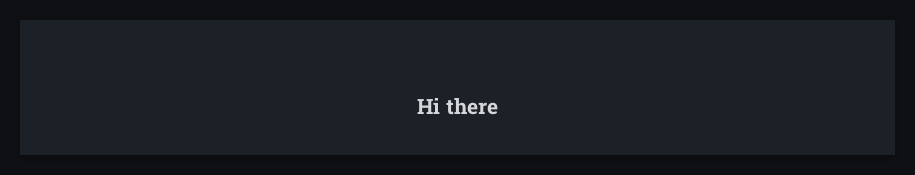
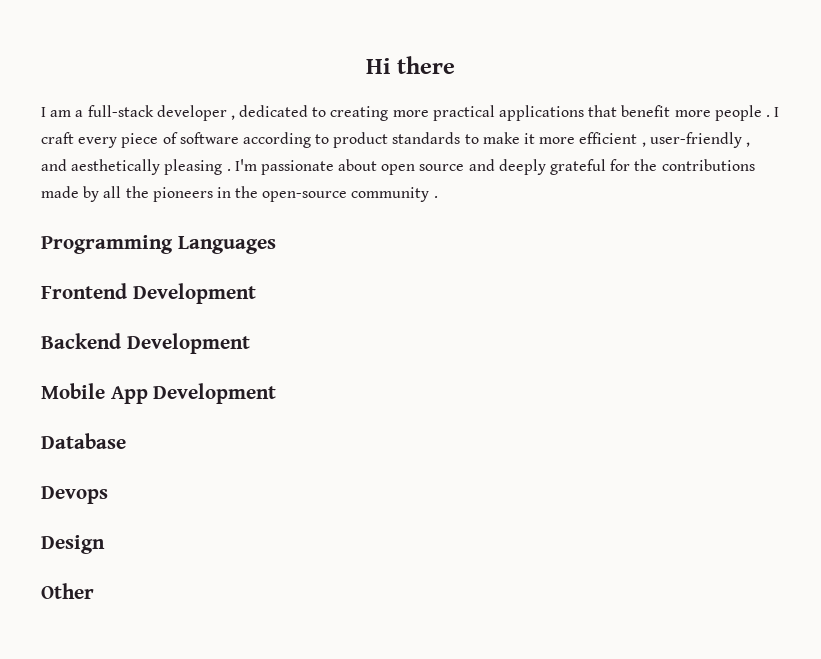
(498, 106) none -> [41,105,780,121] [41,132,750,148] [41,159,755,175] [41,186,438,202] [41,235,276,254] [41,283,256,304] [41,333,250,354] [41,383,277,404] [41,433,126,449] [41,486,108,504] [41,535,105,554] [41,583,94,599] // I am a full-stack developer , dedicated to creating more practical applications that benefit more people . I craft every piece of software according to product standards to make it more efficient , user-friendly , and aesthetically pleasing . I'm passionate about open source and deeply grateful for the contributions made by all the pioneers in the open-source community . // Programming Languages // Frontend Development // Backend Development // Mobile App Development // Database // Devops // Design // Other

